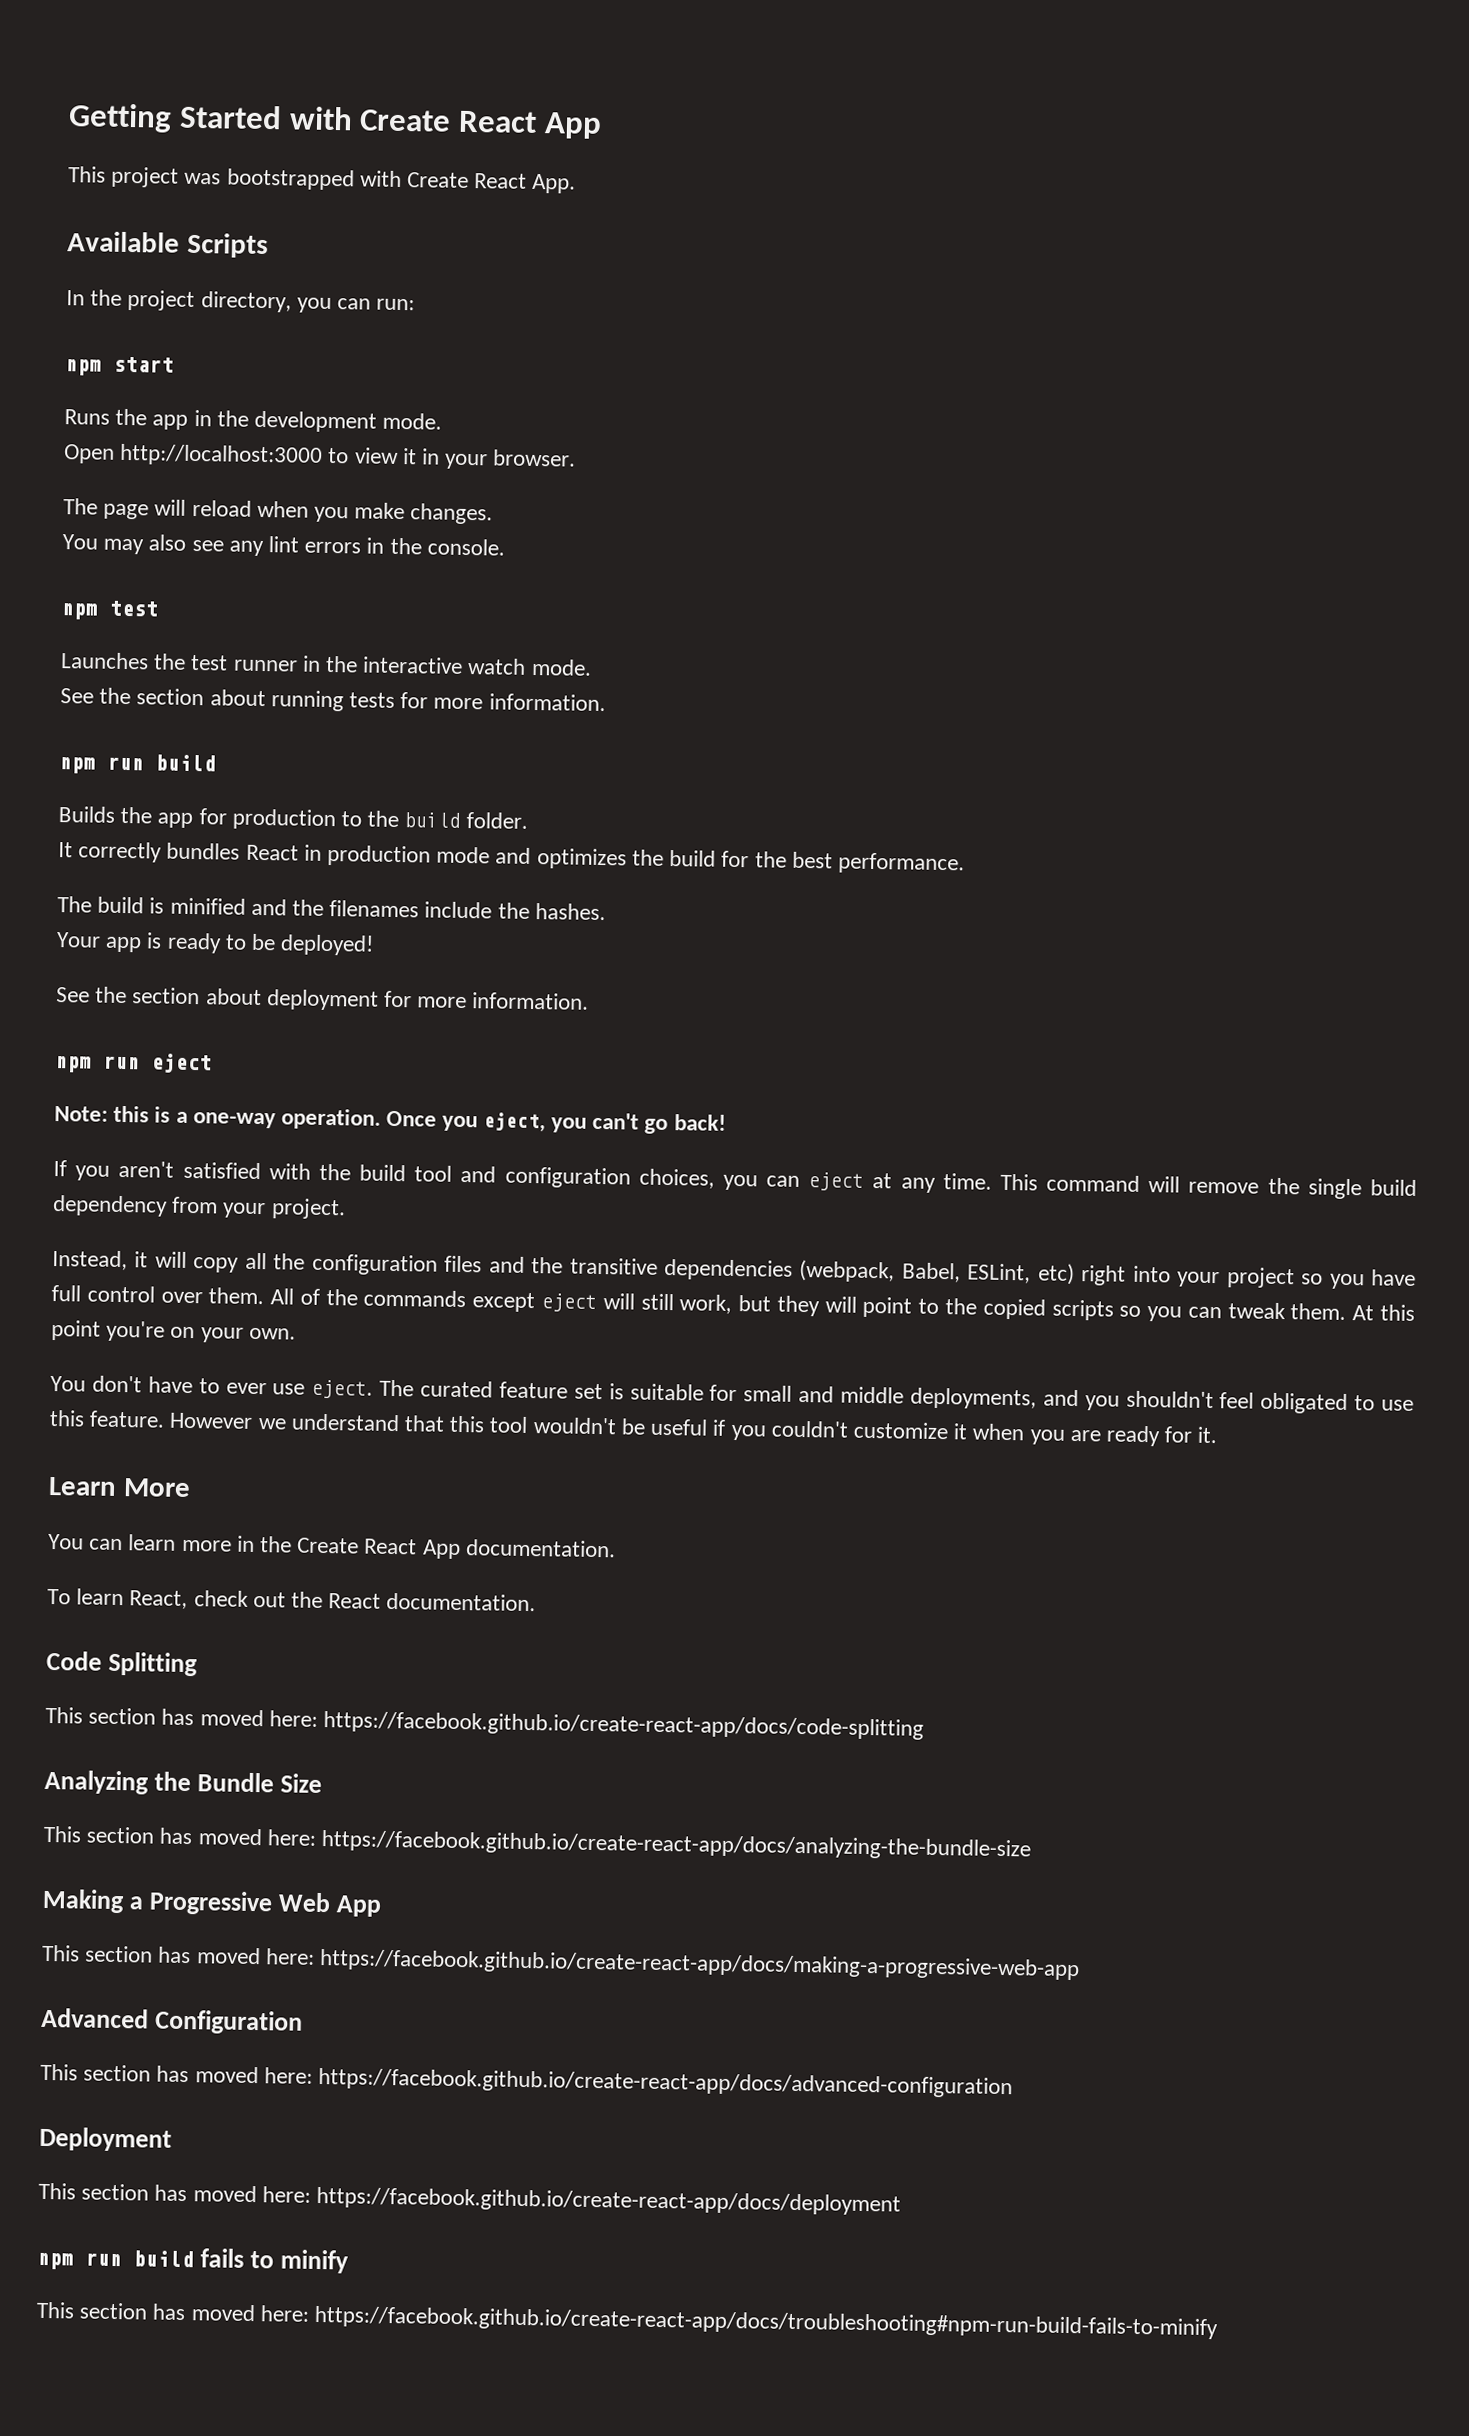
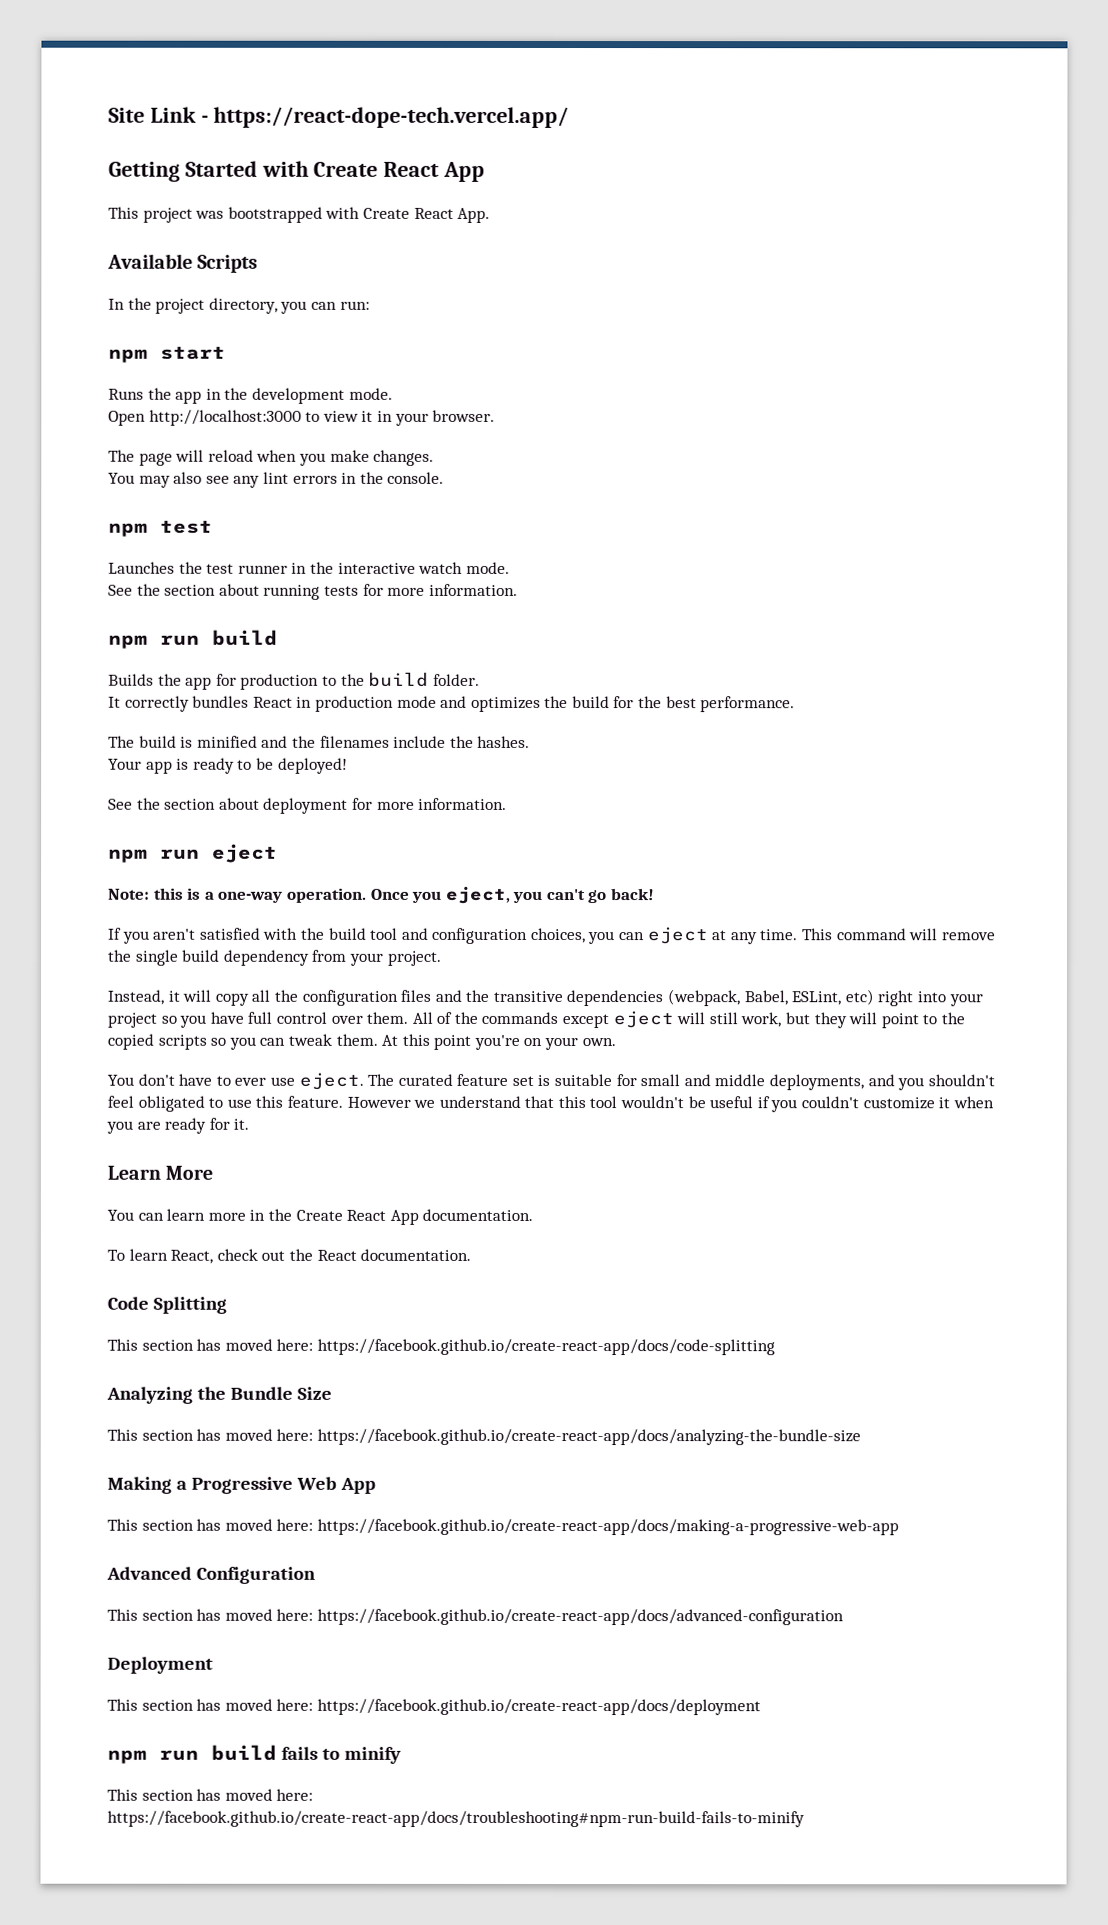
(68, 118) none -> [108,106,570,129] Site Link - https://react-dope-tech.vercel.app/ //

